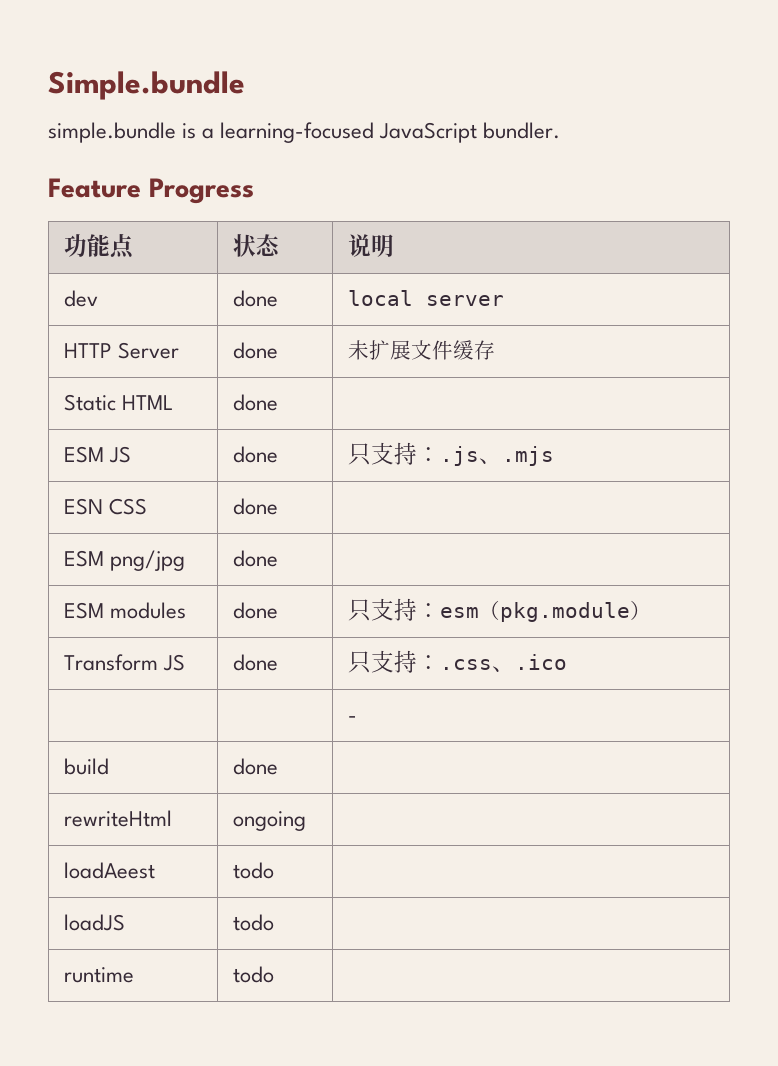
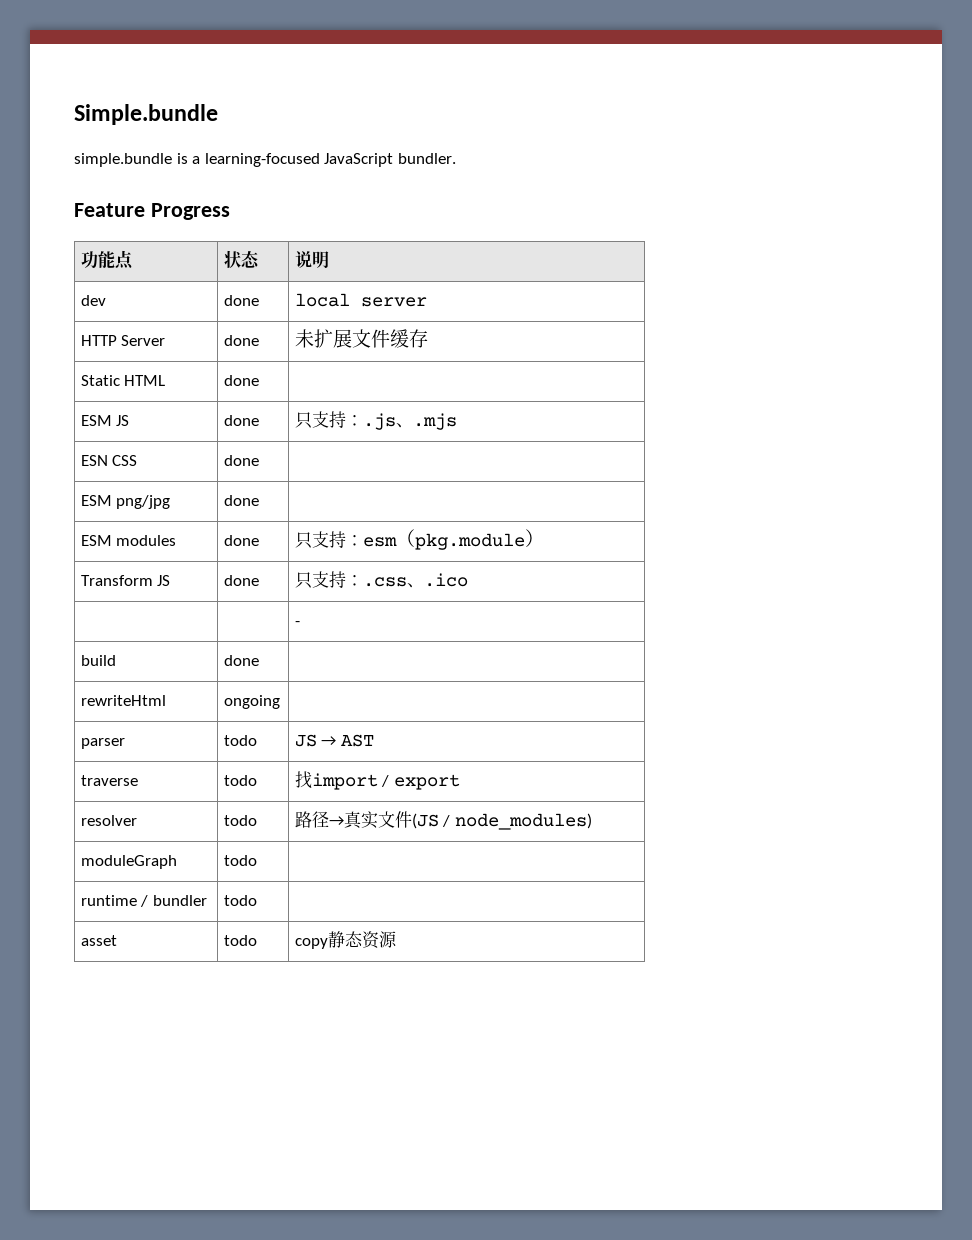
[64,862,156,879] [233,862,275,879] [64,914,126,931] loadAeest | todo | // loadJS -> [80,738,125,749] [223,735,257,746] [294,734,375,747] [80,775,138,786] [223,775,257,786] [294,771,461,790] [80,815,137,826] [223,815,257,826] [294,811,593,830] [80,855,177,869] parser | todo | JS → AST // traverse | todo | 找import / export // resolver | todo | 路径→真实文件(JS / node_modules) // moduleGraph
[233,966,275,983] | todo | -> [140,895,208,907] [223,895,257,906] [80,935,117,946] [223,935,257,946] [294,931,397,949] / bundler | todo | // asset | todo | copy静态资源

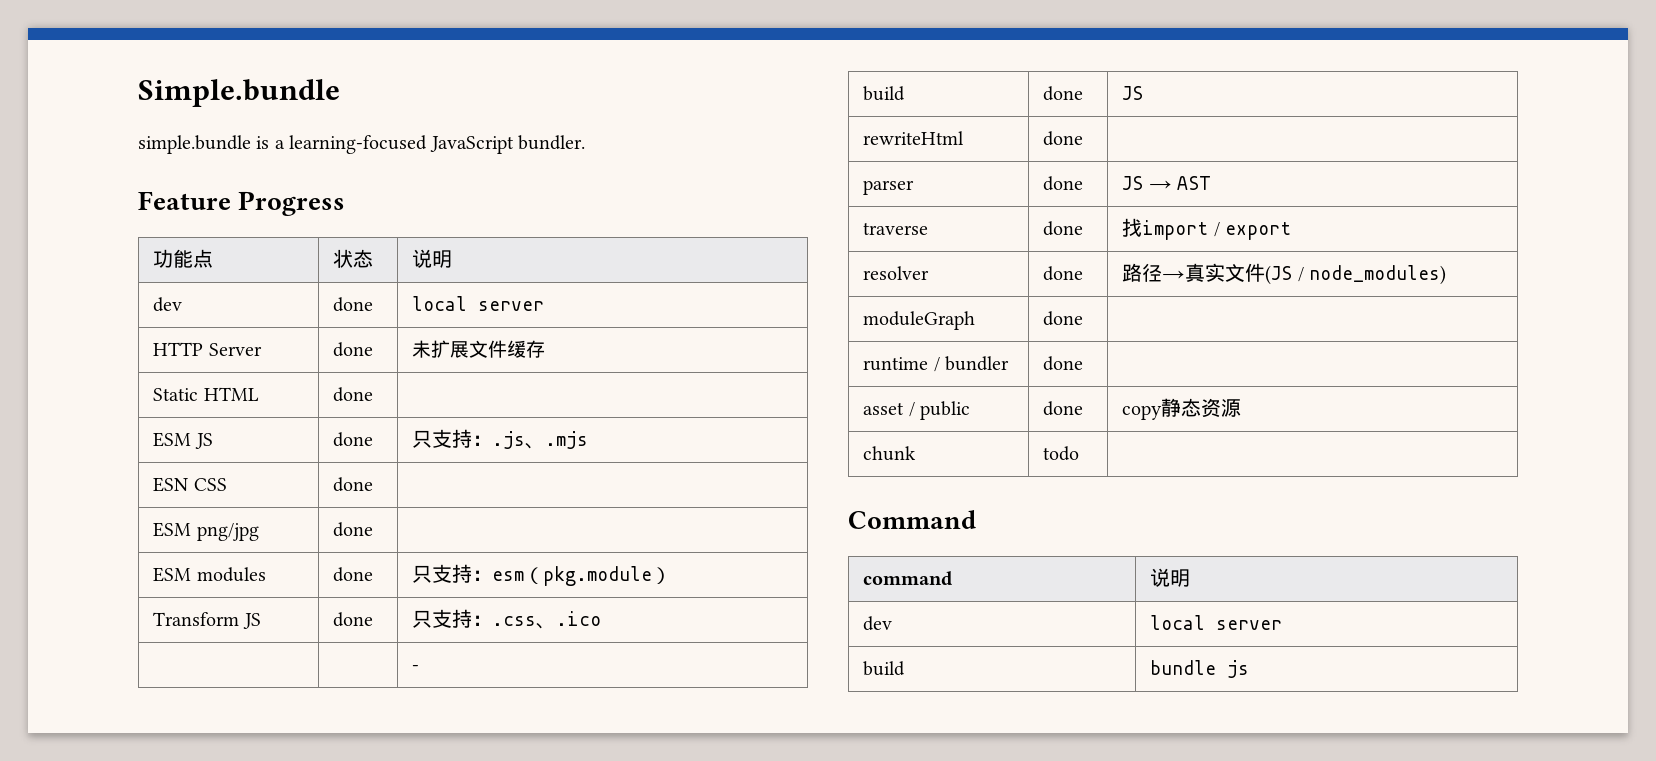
(259, 660) none -> [1122,86,1144,100] JS
[223,695,280,709] ongoing -> [1043,131,1084,146] done
[223,735,257,746] todo -> [1043,176,1084,191] done
[223,775,257,786] todo -> [1043,221,1084,236] done
[223,815,257,826] todo -> [1043,266,1084,281] done
[223,855,257,866] todo -> [1043,311,1084,326] done
[223,895,257,906] todo -> [1043,356,1084,371] done
[223,935,257,946] | todo -> [908,401,971,420] [1043,401,1084,416] / public | done
(397, 939) none -> [863,446,917,461] [1043,446,1080,461] [848,510,976,529] [863,571,953,586] [1150,568,1191,587] [863,616,893,631] [1150,615,1283,630] [863,661,906,676] [1150,660,1250,678] // chunk | todo | // Command // command | 说明 // dev | local server // build | bundle js

